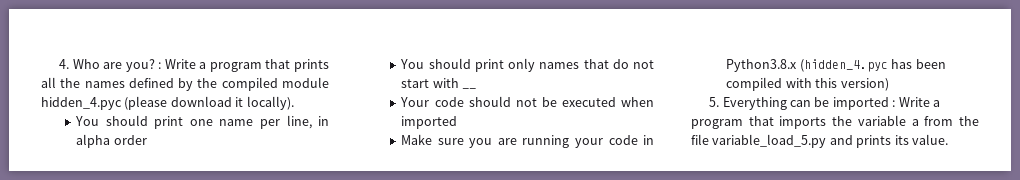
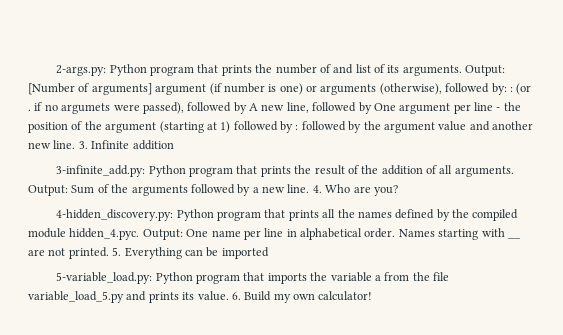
(59, 64) none -> [56,64,506,76] [28,83,532,95] [28,102,521,114] [28,121,533,133] [28,140,174,150] [56,165,514,177] [28,184,310,196] 2-args.py: Python program that prints the number of and list of its arguments. Output: [Number of arguments] argument (if number is one) or arguments (otherwise), followed by: : (or . if no argumets were passed), followed by A new line, followed by One argument per line - the position of the argument (starting at 1) followed by : followed by the argument value and another new line. 3. Infinite addition // 3-infinite_add.py: Python program that prints the result of the addition of all arguments. Output: Sum of the arguments followed by a new line.
[158,59,207,69] : Write a -> [56,209,214,221] // 4-hidden_discovery.py: Python
[41,96,294,110] [75,115,329,129] [76,134,147,148] [400,58,654,72] [401,78,459,88] [462,88,477,89] [400,96,654,107] [401,116,458,129] [401,134,654,148] [726,59,946,72] [726,77,889,91] hidden_4.pyc (please download it locally). // You should print one name per line, in alpha order // You should print only names that do not start with __ // Your code should not be executed when imported // Make sure you are running your code in Python3.8.x (hidden_4.pyc has been compiled with this version) // -> [69,228,505,240] [507,237,521,239] [28,247,109,259] hidden_4.pyc. Output: One name per line in alphabetical order. Names starting with __ are not printed.
[892,97,940,107] : Write a -> [56,272,193,284] // 5-variable_load.py: Python
(948, 139) none -> [231,291,373,303] 6. Build my own calculator!

